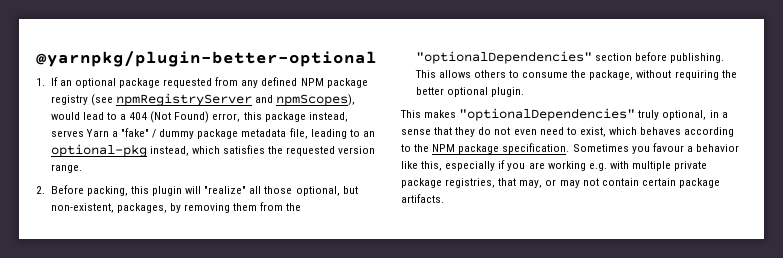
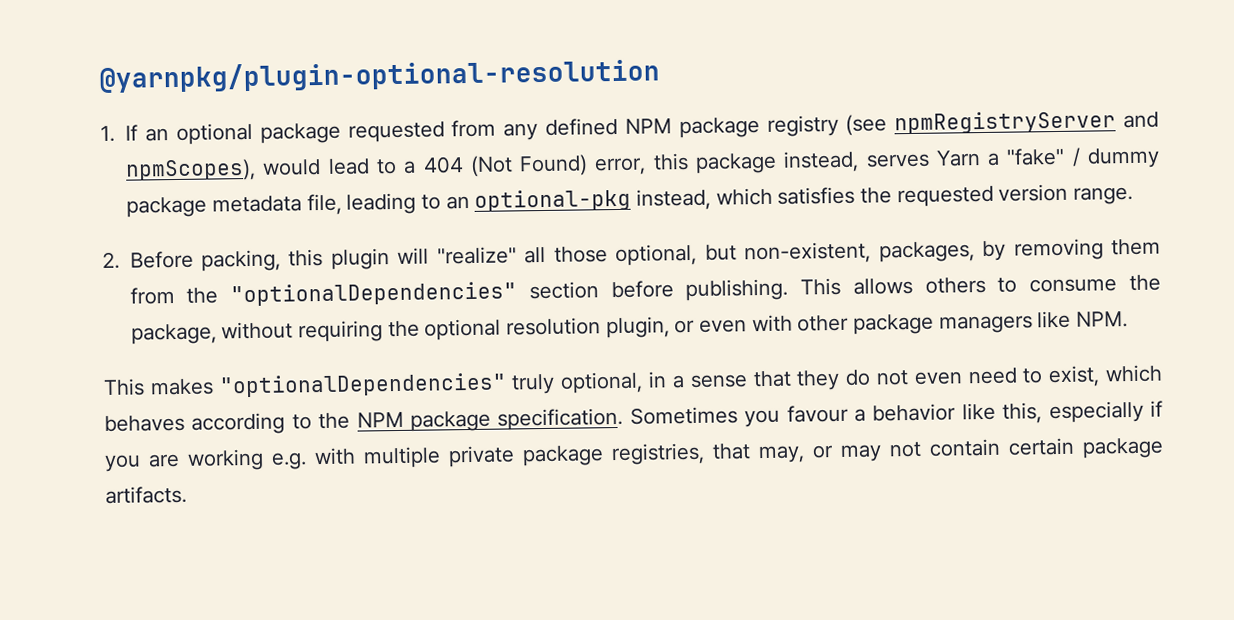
[36,51,377,67] @yarnpkg/plugin-better-optional -> [99,58,660,94] @yarnpkg/plugin-optional-resolution
[415,87,524,97] better optional plugin. -> [424,310,1128,341] optional resolution plugin, or even with other package managers like NPM.

